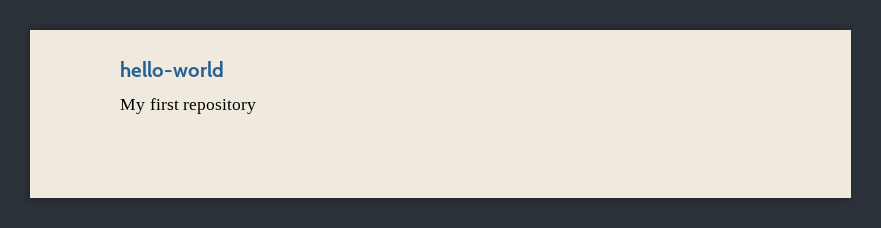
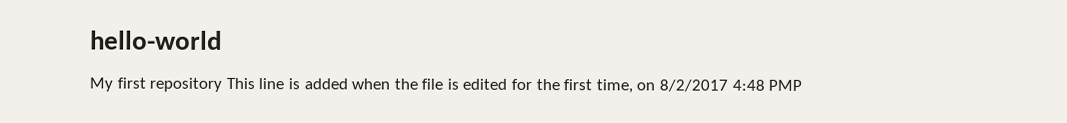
(257, 106) none -> [225,77,803,94] This line is added when the file is edited for the first time, on 8/2/2017 4:48 PMP

